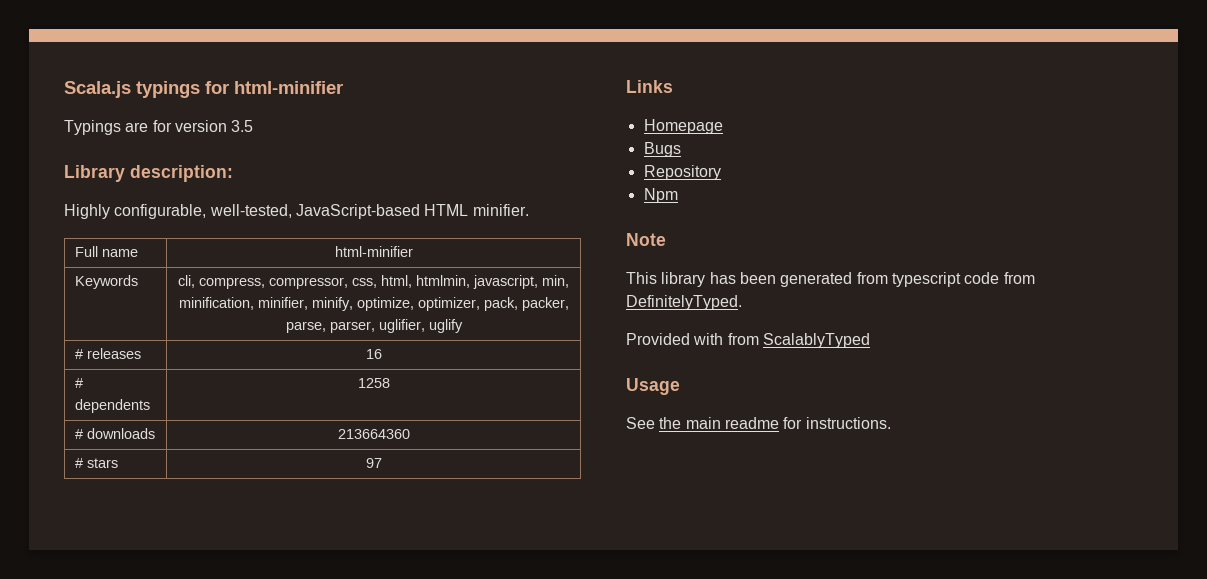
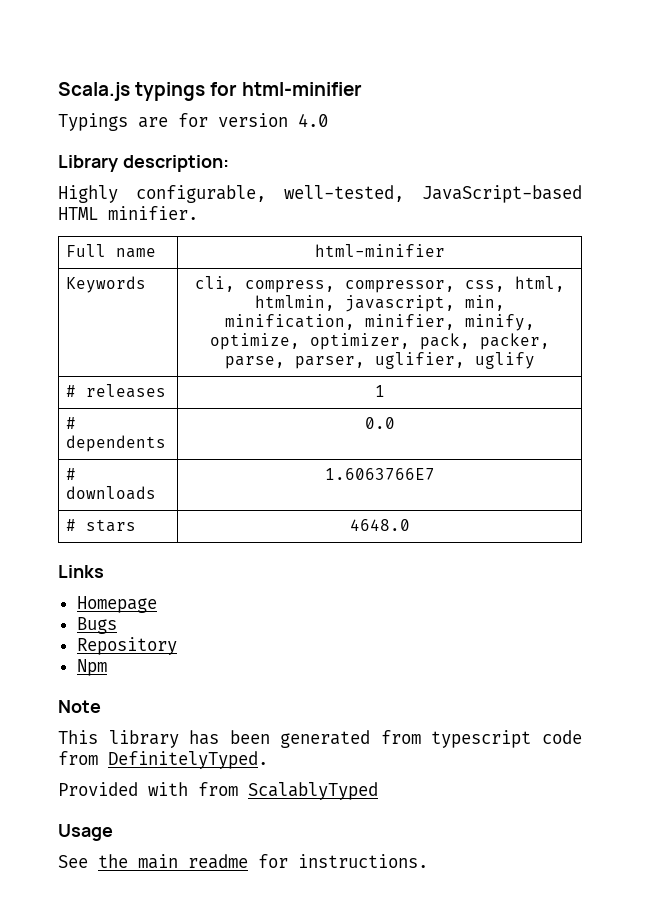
[231,120,254,132] 3.5 -> [298,113,328,127] 4.0
[365,349,382,359] 16 -> [374,385,385,397] 1
[357,378,390,388] 1258 -> [364,417,395,429] 0.0
[337,429,410,439] 213664360 -> [324,468,435,480] 1.6063766E7
[365,458,382,468] 97 -> [349,519,410,531] 4648.0

